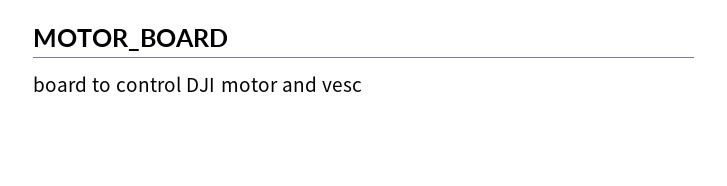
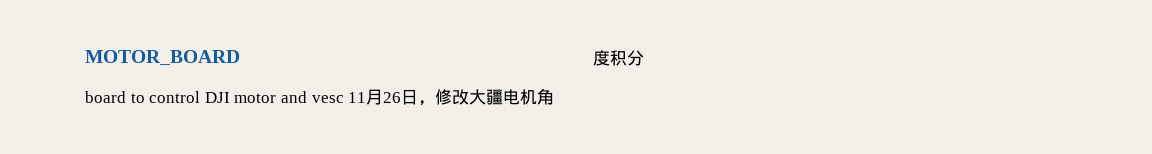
(362, 86) none -> [348,88,555,106] [593,50,644,66] 11月26日，修改大疆电机角度积分

